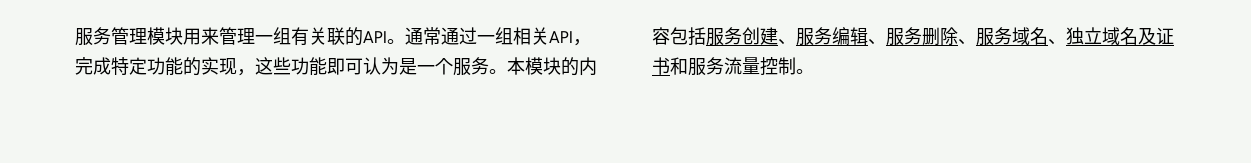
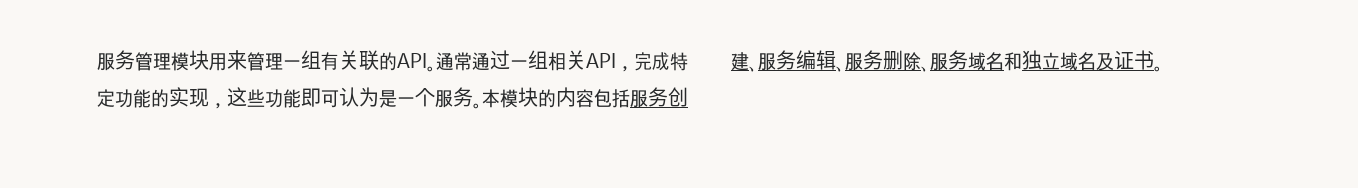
[1048,39,1066,45] 、 -> [1004,52,1022,71] 和
[670,57,796,76] 和服务流量控制 -> (1154, 60) none

